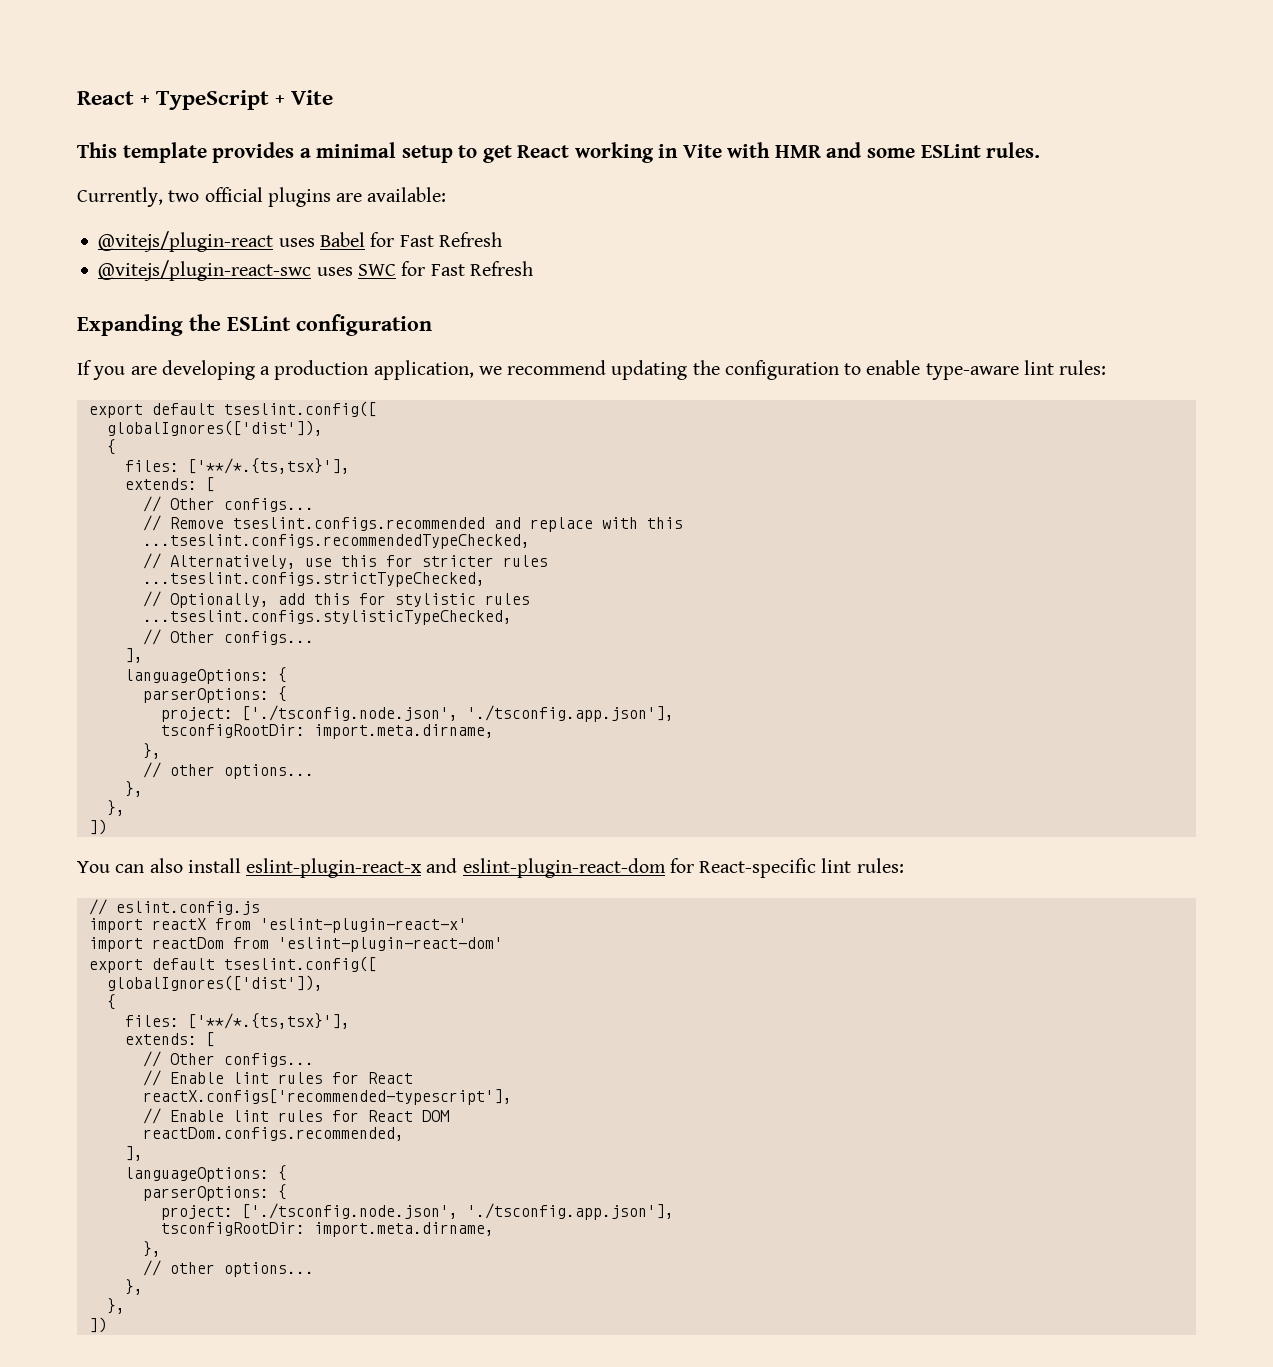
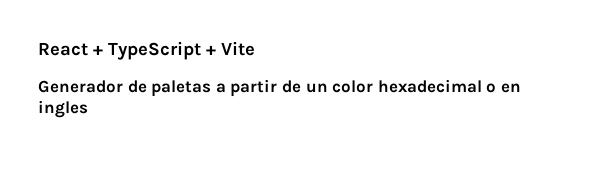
[77,142,1041,163] [77,187,447,207] [98,231,502,252] [98,260,533,281] [77,314,432,336] [77,360,1107,380] [88,401,377,418] [106,420,323,436] [106,439,116,455] [124,458,350,474] [124,477,215,492] [142,496,314,512] [142,515,683,532] [142,534,530,549] [142,553,548,569] [142,572,485,587] [142,591,530,608] [142,610,512,625] [142,629,314,645] [124,648,143,663] [124,667,287,684] [142,686,287,703] [160,705,674,722] [160,724,494,739] [142,743,161,759] [142,762,314,779] [124,781,143,797] [106,800,125,816] [88,819,107,835] [77,858,904,878] [88,899,260,915] [88,918,467,933] [88,937,503,952] [88,956,377,973] [106,975,323,991] [106,994,116,1010] [124,1013,350,1029] [124,1032,215,1047] [142,1051,314,1067] [142,1070,413,1086] [142,1089,512,1105] [142,1108,449,1124] [142,1127,404,1141] [124,1146,143,1161] [124,1165,287,1182] [142,1184,287,1201] [160,1203,674,1220] [160,1222,494,1237] [142,1241,161,1257] [142,1260,314,1277] [124,1279,143,1295] [106,1298,125,1314] [88,1317,107,1333] This template provides a minimal setup to get React working in Vite with HMR and some ESLint rules. // Currently, two official plugins are available: // @vitejs/plugin-react uses Babel for Fast Refresh // @vitejs/plugin-react-swc uses SWC for Fast Refresh // Expanding the ESLint configuration // If you are developing a production application, we recommend updating the configuration to enable type-aware lint rules: // export default tseslint.config([ // globalIgnores(['dist']), // { // files: ['**/*.{ts,tsx}'], // extends: [ // // Other configs... // // Remove tseslint.configs.recommended and replace with this // ...tseslint.configs.recommendedTypeChecked, // // Alternatively, use this for stricter rules // ...tseslint.configs.strictTypeChecked, // // Optionally, add this for stylistic rules // ...tseslint.configs.stylisticTypeChecked, // // Other configs... // ], // languageOptions: { // parserOptions: { // project: ['./tsconfig.node.json', './tsconfig.app.json'], // tsconfigRootDir: import.meta.dirname, // }, // // other options... // }, // }, // ]) // You can also install eslint-plugin-react-x and eslint-plugin-react-dom for React-specific lint rules: // // eslint.config.js // import reactX from 'eslint-plugin-react-x' // import reactDom from 'eslint-plugin-react-dom' // export default tseslint.config([ // globalIgnores(['dist']), // { // files: ['**/*.{ts,tsx}'], // extends: [ // // Other configs... // // Enable lint rules for React // reactX.configs['recommended-typescript'], // // Enable lint rules for React DOM // reactDom.configs.recommended, // ], // languageOptions: { // parserOptions: { // project: ['./tsconfig.node.json', './tsconfig.app.json'], // tsconfigRootDir: import.meta.dirname, // }, // // other options... // }, // }, // ]) -> [38,79,521,97] [38,100,88,118] Generador de paletas a partir de un color hexadecimal o en ingles

